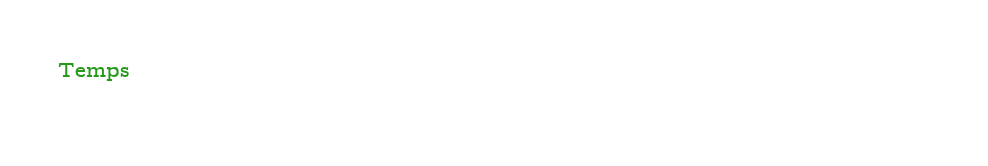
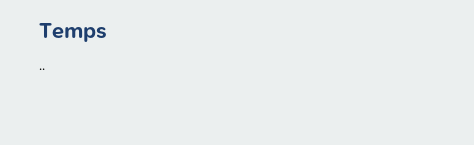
(130, 72) none -> [39,68,45,70] // ..

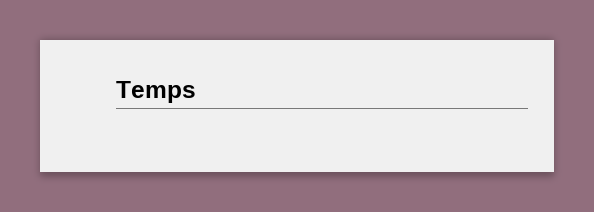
[39,68,45,70] // .. -> (196, 92) none

